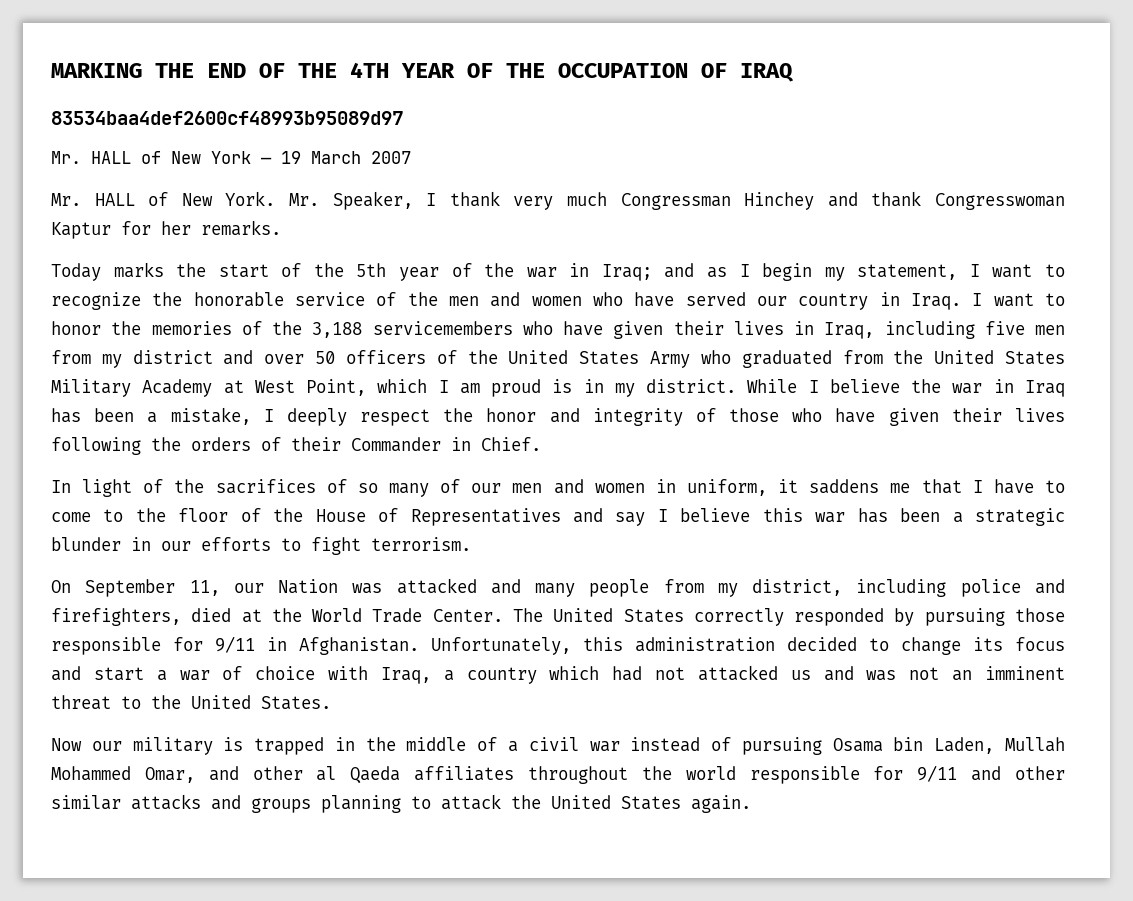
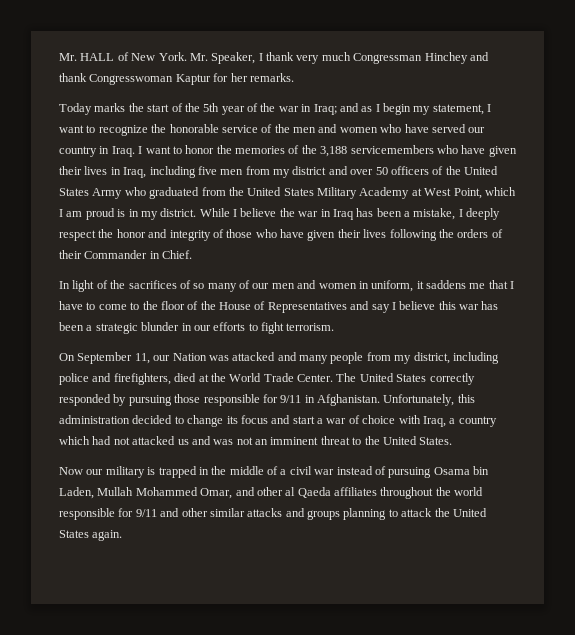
[51,62,793,82] [51,111,403,125] [51,151,411,164] MARKING THE END OF THE 4TH YEAR OF THE OCCUPATION OF IRAQ // 83534baa4def2600cf48993b95089d97 // Mr. HALL of New York — 19 March 2007 // -> (59, 57) none

